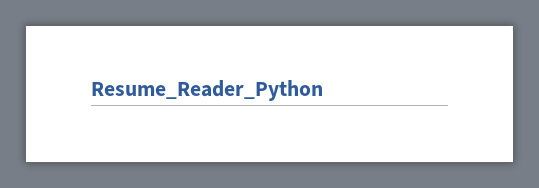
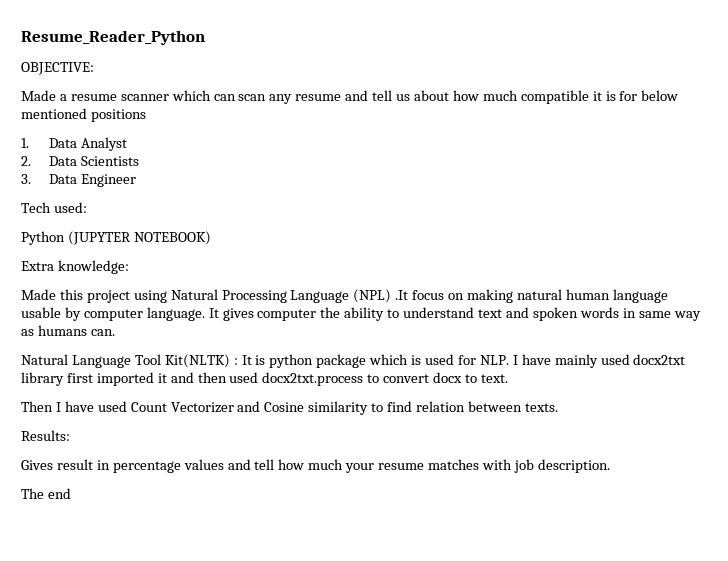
(323, 90) none -> [21,62,94,75] [21,90,679,104] [21,108,146,122] [21,137,127,151] [21,156,139,166] [21,174,136,187] [21,202,87,213] [21,231,211,245] [21,260,129,274] [21,289,668,303] [21,307,701,321] [21,325,115,336] [21,354,686,368] [21,372,508,386] [21,401,558,415] [21,430,70,441] [21,459,610,473] [21,488,71,499] // OBJECTIVE: // Made a resume scanner which can scan any resume and tell us about how much compatible it is for below mentioned positions // 1. Data Analyst // 2. Data Scientists // 3. Data Engineer // Tech used: // Python (JUPYTER NOTEBOOK) // Extra knowledge: // Made this project using Natural Processing Language (NPL) .It focus on making natural human language usable by computer language. It gives computer the ability to understand text and spoken words in same way as humans can. // Natural Language Tool Kit(NLTK) : It is python package which is used for NLP. I have mainly used docx2txt library first imported it and then used docx2txt.process to convert docx to text. // Then I have used Count Vectorizer and Cosine similarity to find relation between texts. // Results: // Gives result in percentage values and tell how much your resume matches with job description. // The end

